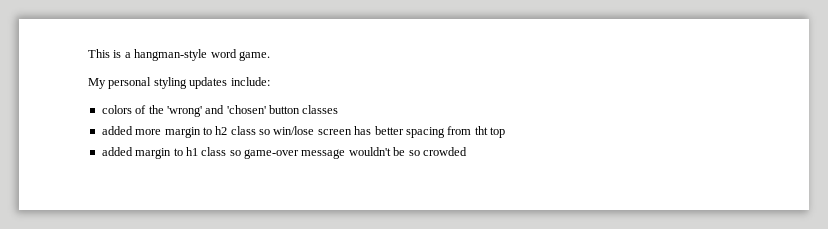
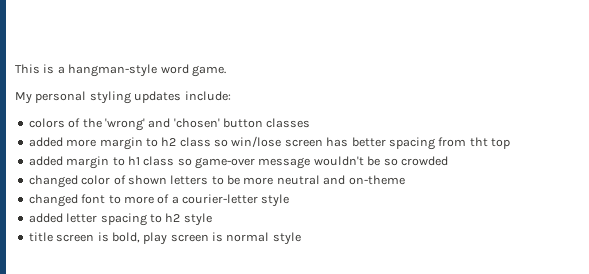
(467, 151) none -> [28,175,405,188] [28,194,290,207] [28,213,212,226] [28,232,301,245] // changed color of shown letters to be more neutral and on-theme // changed font to more of a courier-letter style // added letter spacing to h2 style // title screen is bold, play screen is normal style

